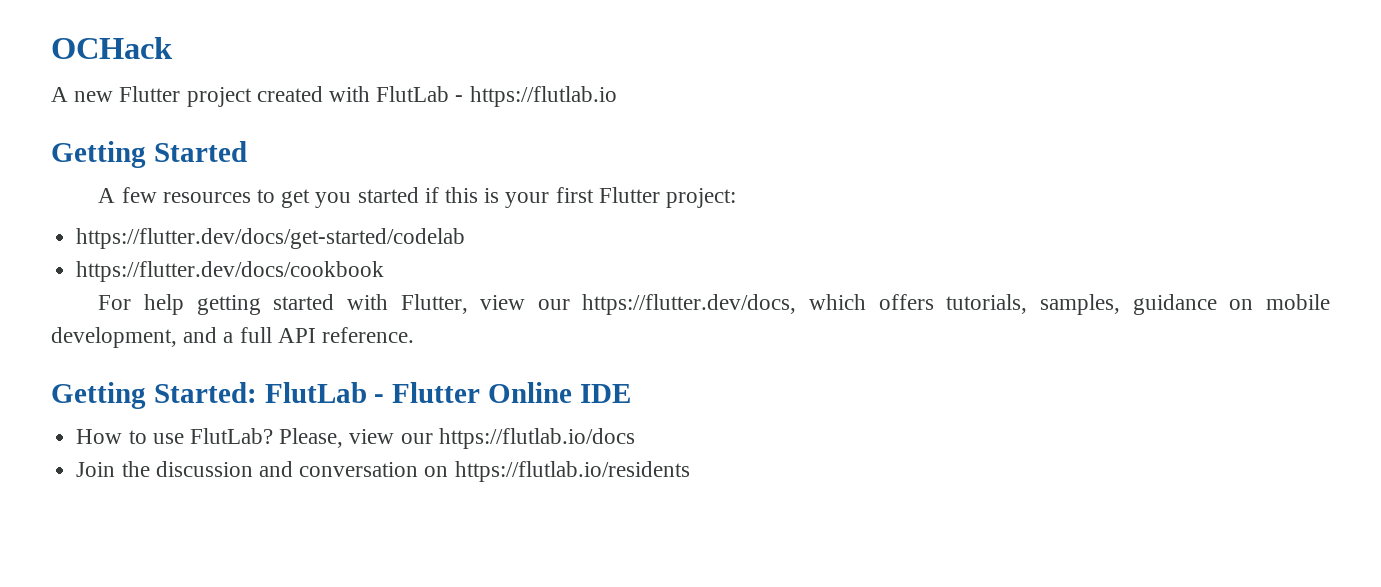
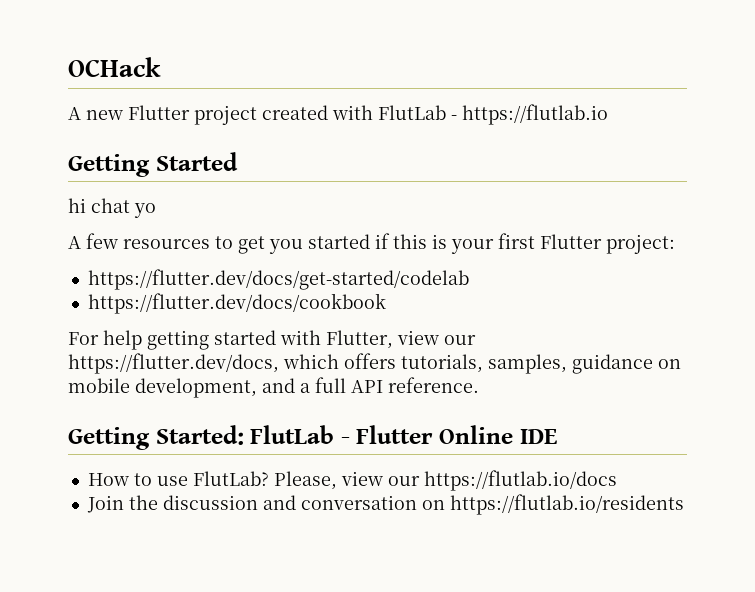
(247, 151) none -> [68,198,156,218] // hi chat yo

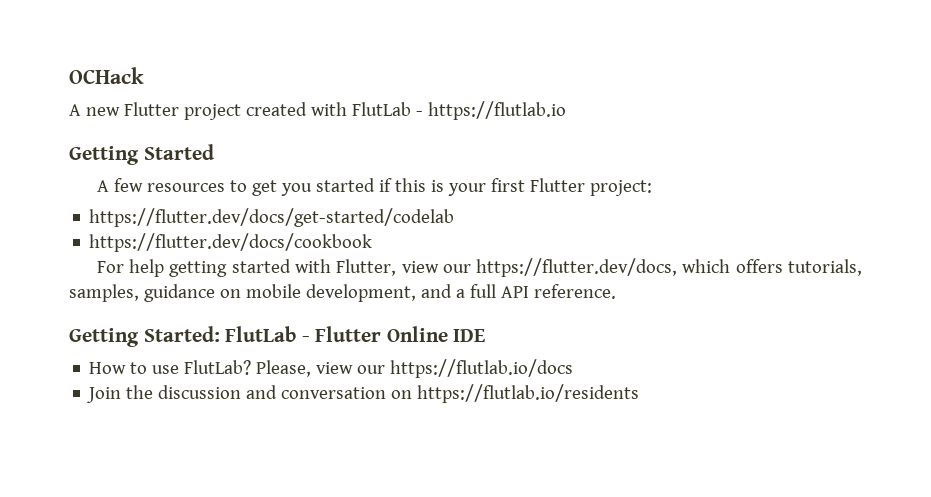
[68,198,156,218] // hi chat yo -> (214, 152) none

